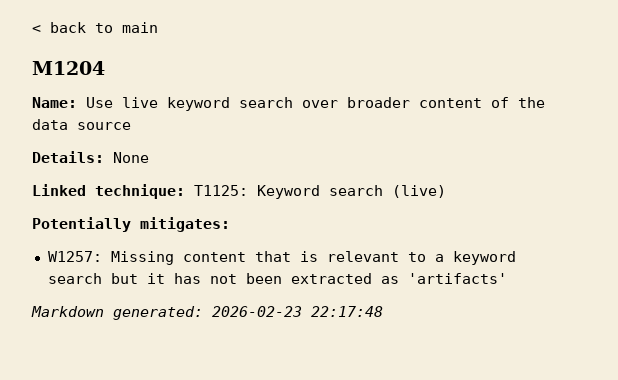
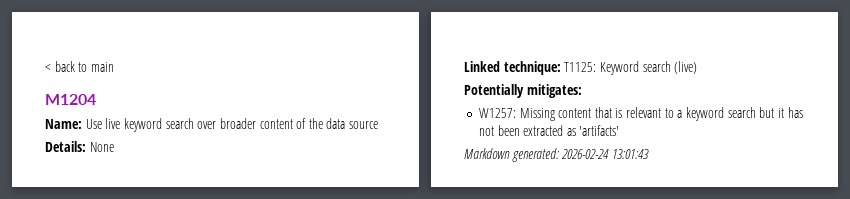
[212,306,383,317] 2026-02-23 22:17:48 -> [561,149,649,159] 2026-02-24 13:01:43

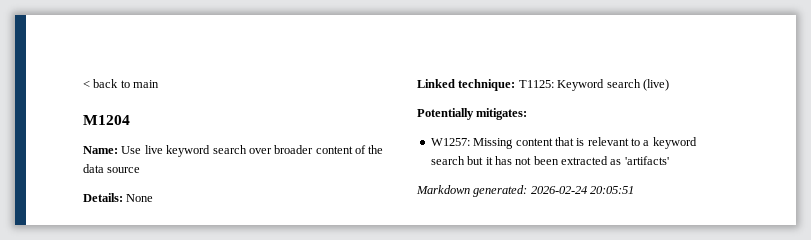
[611,149,649,159] 13:01:43 -> [590,186,635,194] 20:05:51

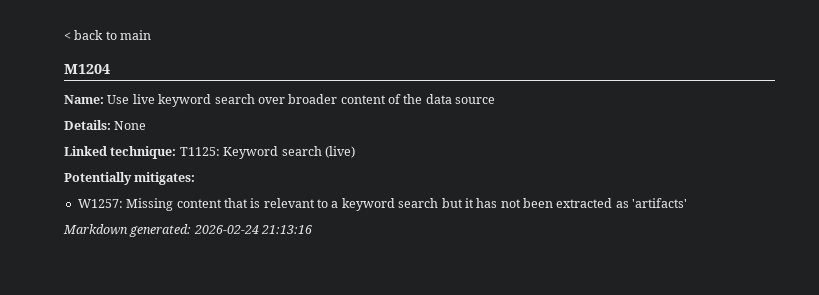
[590,186,635,194] 20:05:51 -> [261,225,313,234] 21:13:16

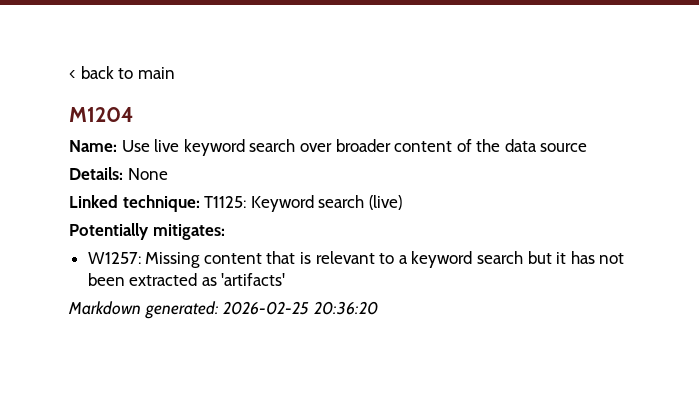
[193,225,313,234] 2026-02-24 21:13:16 -> [223,301,378,315] 2026-02-25 20:36:20

